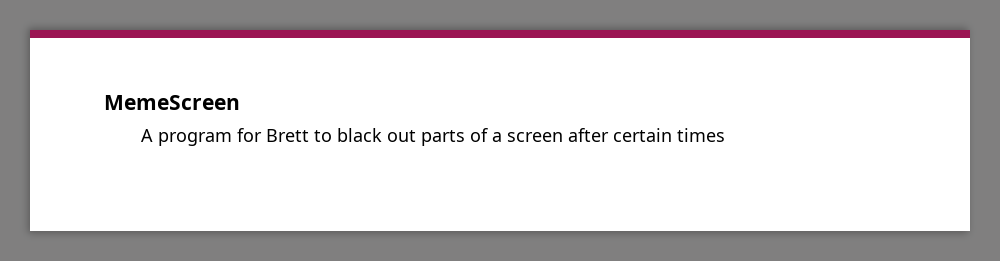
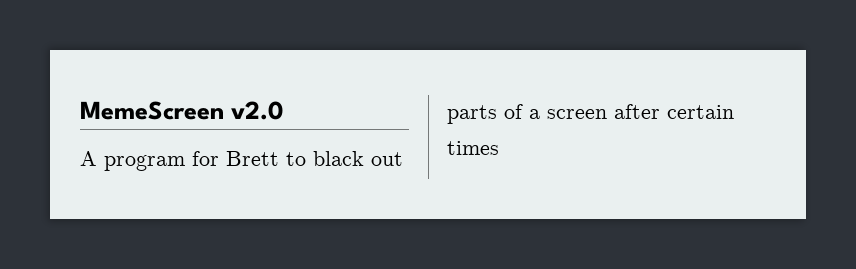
(240, 102) none -> [231,101,284,120] v2.0

